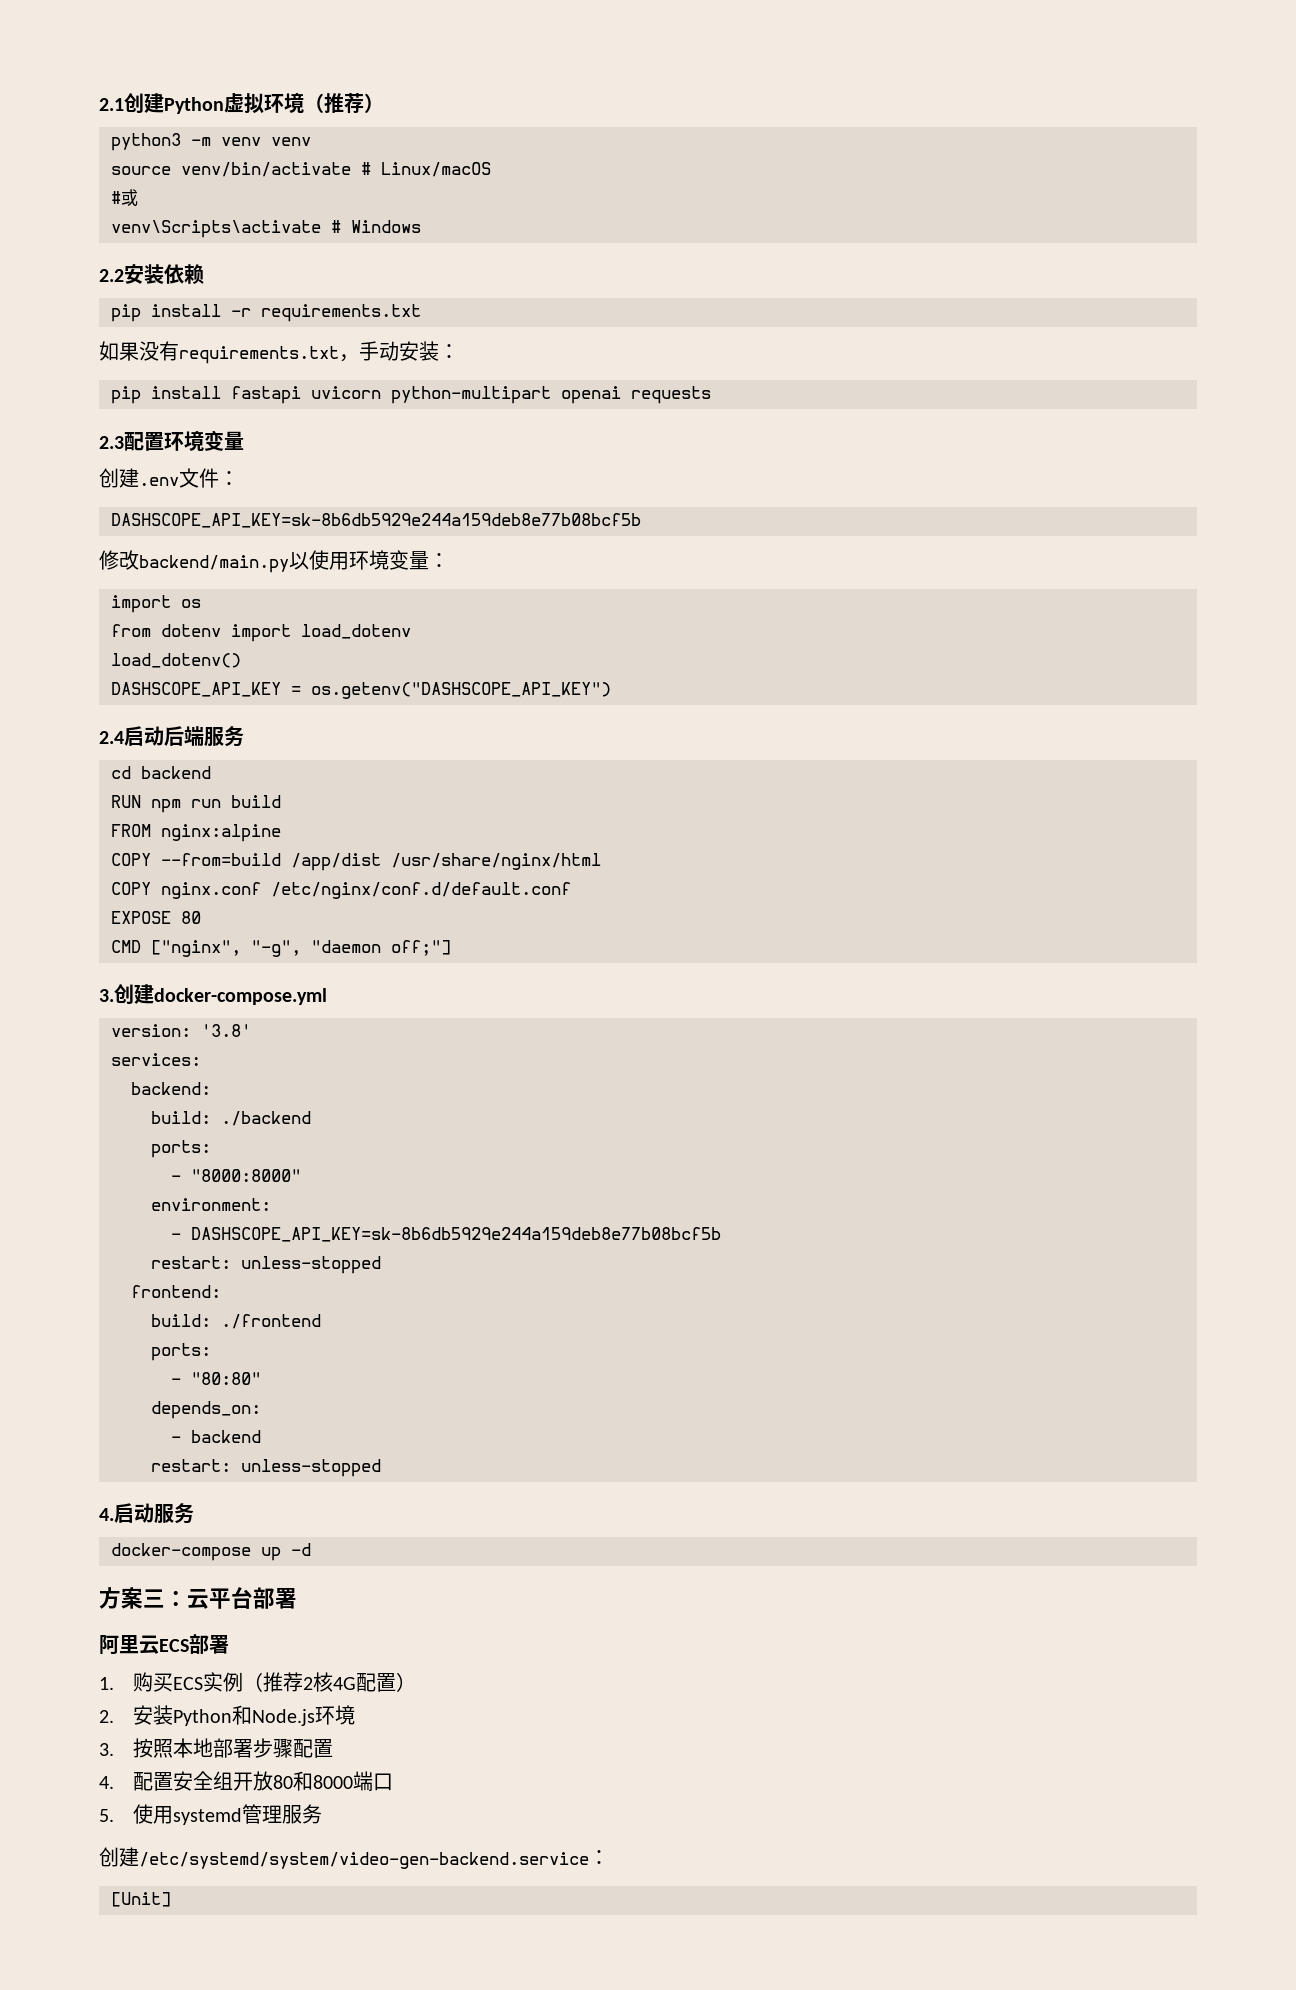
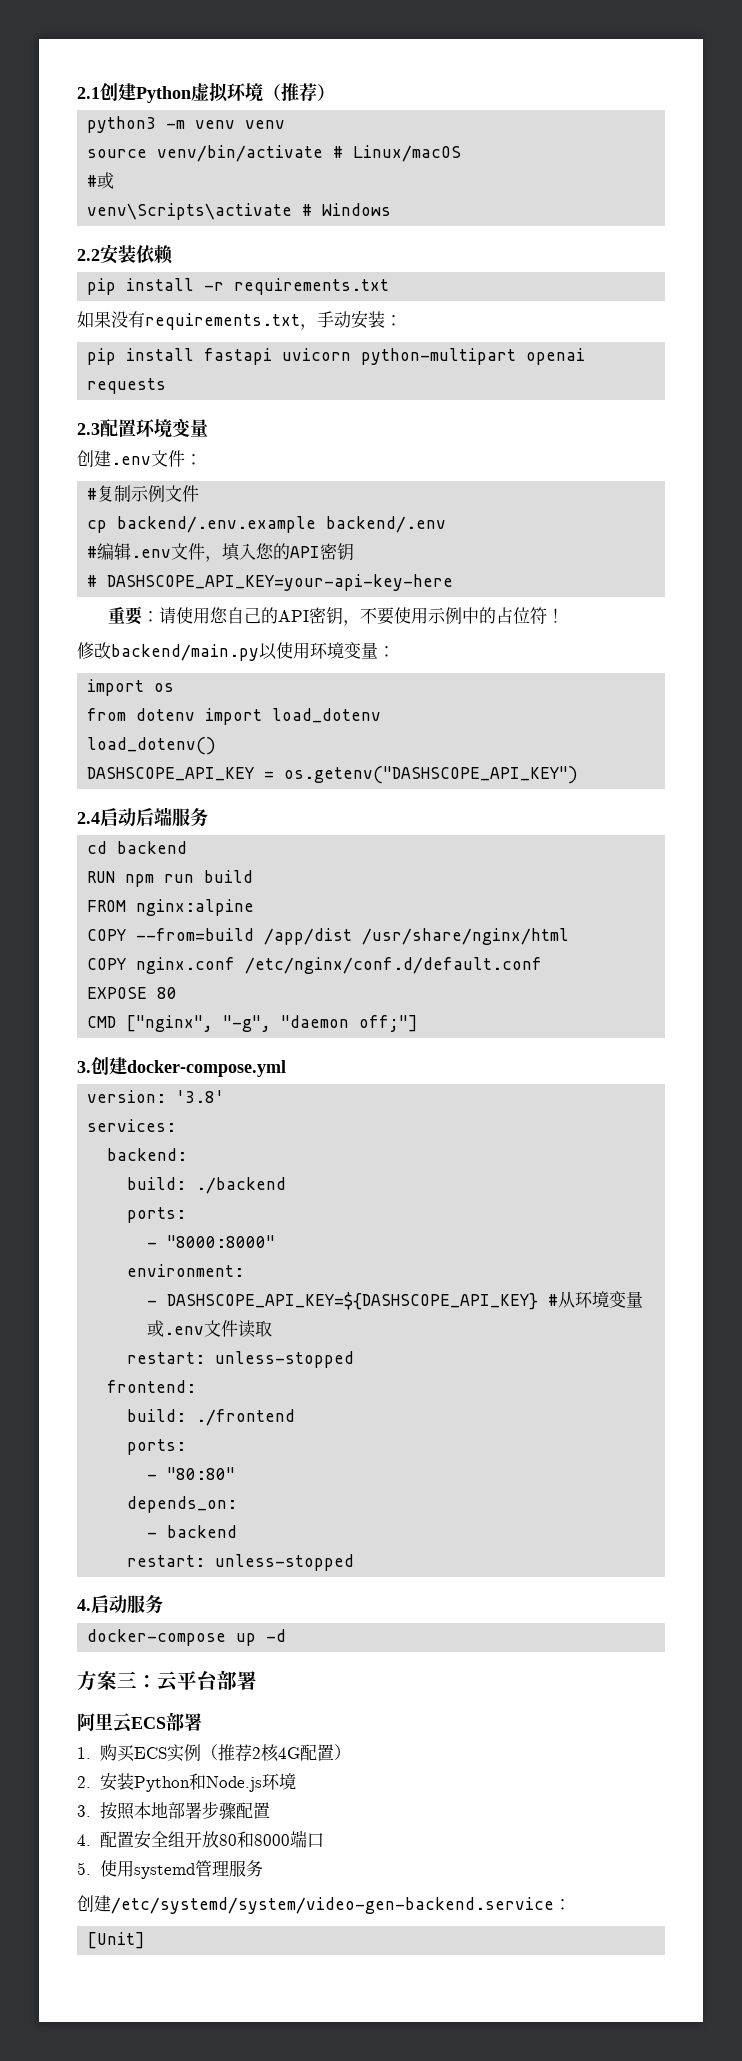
[111,513,641,528] DASHSCOPE_API_KEY=sk-8b6db5929e244a159deb8e77b08bcf5b -> [87,485,200,502] [87,516,447,533] [87,543,355,562] [87,574,454,591] [107,606,564,626] #复制示例文件 // cp backend/.env.example backend/.env // #编辑.env文件，填入您的API密钥 // # DASHSCOPE_API_KEY=your-api-key-here // 重要：请使用您自己的API密钥，不要使用示例中的占位符！
[191,1227,721,1242] DASHSCOPE_API_KEY=sk-8b6db5929e244a159deb8e77b08bcf5b -> [167,1291,644,1310] [147,1320,273,1338] DASHSCOPE_API_KEY=${DASHSCOPE_API_KEY} #从环境变量或.env文件读取

